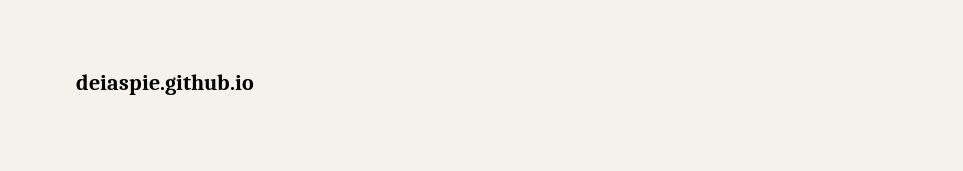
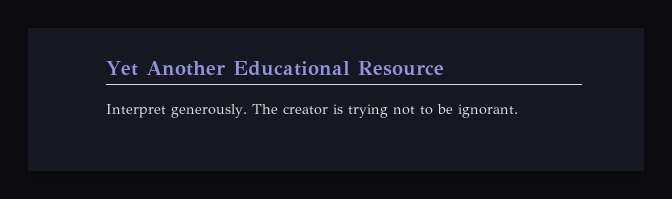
[76,74,254,95] deiaspie.github.io -> [106,61,444,76] [106,104,518,118] Yet Another Educational Resource // Interpret generously. The creator is trying not to be ignorant.

